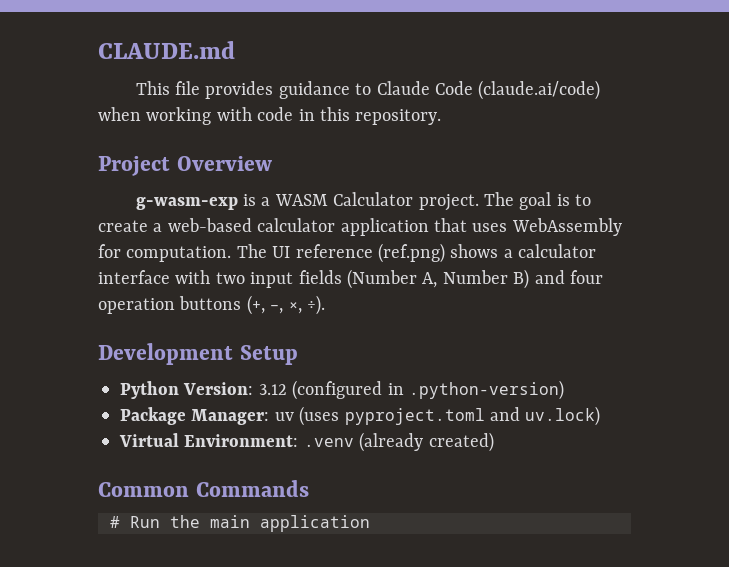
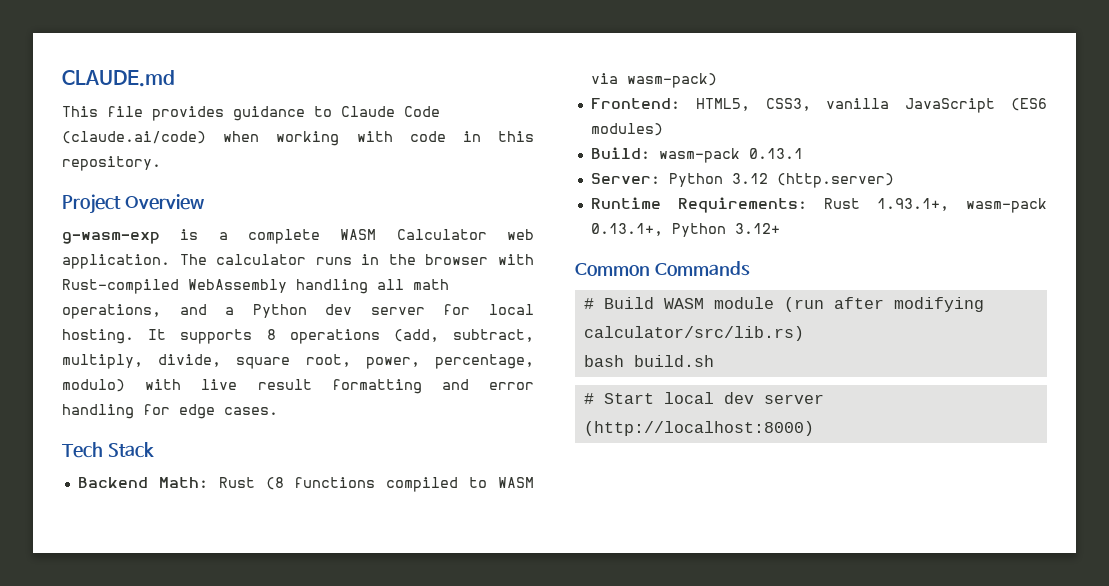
(271, 201) none -> [248,229,320,244] complete
[418,192,592,211] [98,218,622,236] [98,243,597,263] [98,269,603,289] [98,295,325,315] [98,343,298,365] [120,380,564,400] [120,406,601,426] [119,432,494,452] [98,480,309,497] [110,515,370,532] project. The goal is to create a web-based calculator application that uses WebAssembly for computation. The UI reference (ref.png) shows a calculator interface with two input fields (Number A, Number B) and four operation buttons (+, −, ×, ÷). // Development Setup // Python Version: 3.12 (configured in .python-version) // Package Manager: uv (uses pyproject.toml and uv.lock) // Virtual Environment: .venv (already created) // Common Commands // # Run the main application -> [506,229,534,240] [62,254,534,269] [62,279,449,294] [62,304,534,319] [62,329,534,344] [62,354,534,369] [62,379,534,394] [62,404,278,419] [62,442,154,458] [77,477,534,492] [590,73,717,88] [590,98,1047,113] [590,123,663,136] [590,147,803,163] [590,173,894,188] [590,197,1047,213] [590,223,780,237] [575,261,750,276] [583,297,984,312] [583,326,804,341] [583,355,714,367] [583,392,824,404] [583,421,814,436] web application. The calculator runs in the browser with Rust-compiled WebAssembly handling all math operations, and a Python dev server for local hosting. It supports 8 operations (add, subtract, multiply, divide, square root, power, percentage, modulo) with live result formatting and error handling for edge cases. // Tech Stack // Backend Math: Rust (8 functions compiled to WASM via wasm-pack) // Frontend: HTML5, CSS3, vanilla JavaScript (ES6 modules) // Build: wasm-pack 0.13.1 // Server: Python 3.12 (http.server) // Runtime Requirements: Rust 1.93.1+, wasm-pack 0.13.1+, Python 3.12+ // Common Commands // # Build WASM module (run after modifying calculator/src/lib.rs) // bash build.sh // # Start local dev server (http://localhost:8000)

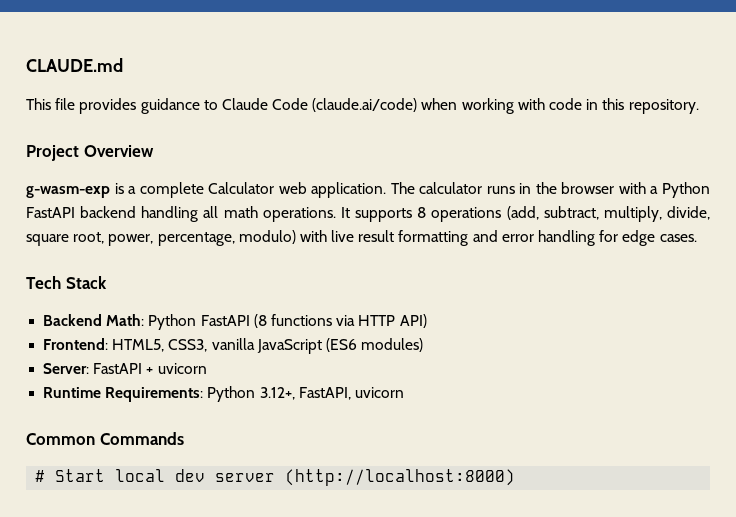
[340,229,377,240] WASM -> (204, 190) none
[62,279,449,294] [62,304,534,319] [62,329,134,344] Rust-compiled WebAssembly handling all math operations, and a Python dev server for local hosting. -> [650,182,710,198] [26,206,336,222] a Python FastAPI backend handling all math operations.
[218,477,534,492] [590,73,717,88] Rust (8 functions compiled to WASM via wasm-pack) -> [148,314,427,330] Python FastAPI (8 functions via HTTP API)
[590,147,803,163] [590,173,894,188] [590,197,1047,213] [590,223,780,237] [575,261,750,276] [583,297,984,312] [583,326,804,341] [583,355,714,367] Build: wasm-pack 0.13.1 // Server: Python 3.12 (http.server) // Runtime Requirements: Rust 1.93.1+, wasm-pack 0.13.1+, Python 3.12+ // Common Commands // # Build WASM module (run after modifying calculator/src/lib.rs) // bash build.sh -> [43,363,207,374] [43,386,404,402] [26,432,184,445] Server: FastAPI + uvicorn // Runtime Requirements: Python 3.12+, FastAPI, uvicorn // Common Commands

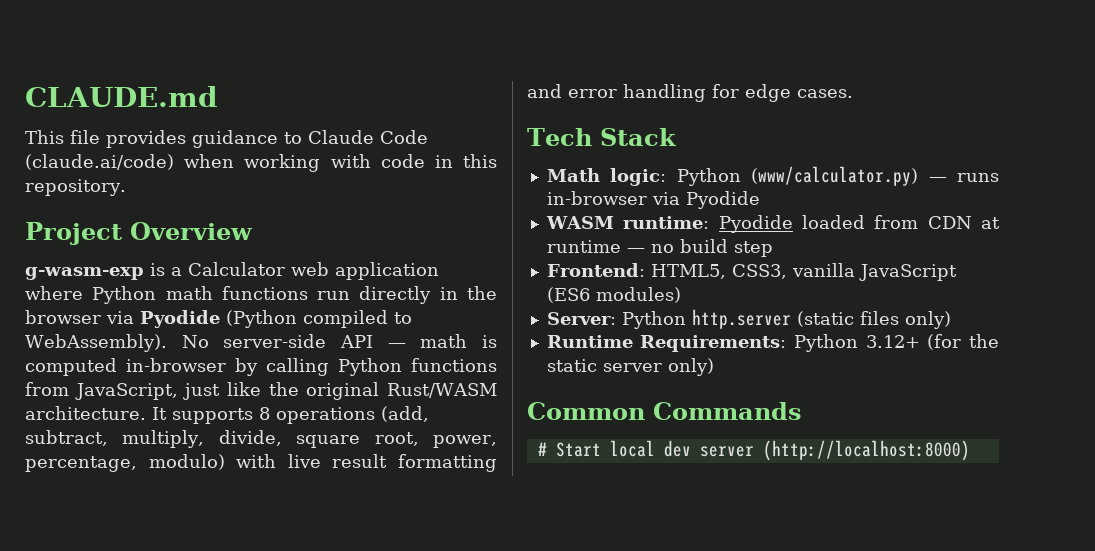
[139,182,204,198] complete -> (182, 271) none
[311,182,710,198] [26,206,336,222] application. The calculator runs in the browser with a Python FastAPI backend handling all math operations. -> [335,262,439,280] [25,286,497,304] [25,310,412,328] [25,334,497,352] [25,358,497,376] [25,382,498,400] [25,406,146,420] application where Python math functions run directly in the browser via Pyodide (Python compiled to WebAssembly). No server-side API — math is computed in-browser by calling Python functions from JavaScript, just like the original Rust/WASM architecture.
[43,314,427,330] Backend Math: Python FastAPI (8 functions via HTTP API) -> [546,166,999,186] [546,191,760,209] [545,215,1000,233] [546,239,773,257] Math logic: Python (www/calculator.py) — runs in-browser via Pyodide // WASM runtime: Pyodide loaded from CDN at runtime — no build step
[93,363,207,374] [43,386,404,402] FastAPI + uvicorn // Runtime Requirements: Python 3.12+, FastAPI, uvicorn -> [621,309,951,329] [546,334,999,352] [546,358,714,376] Python http.server (static files only) // Runtime Requirements: Python 3.12+ (for the static server only)

